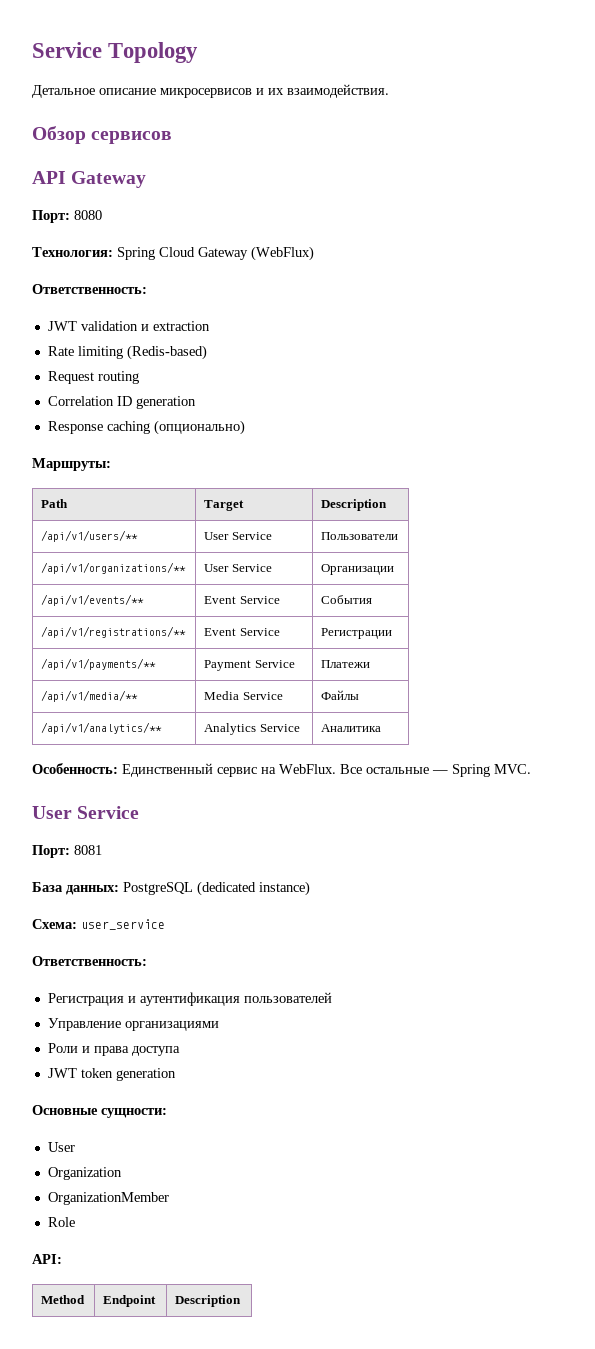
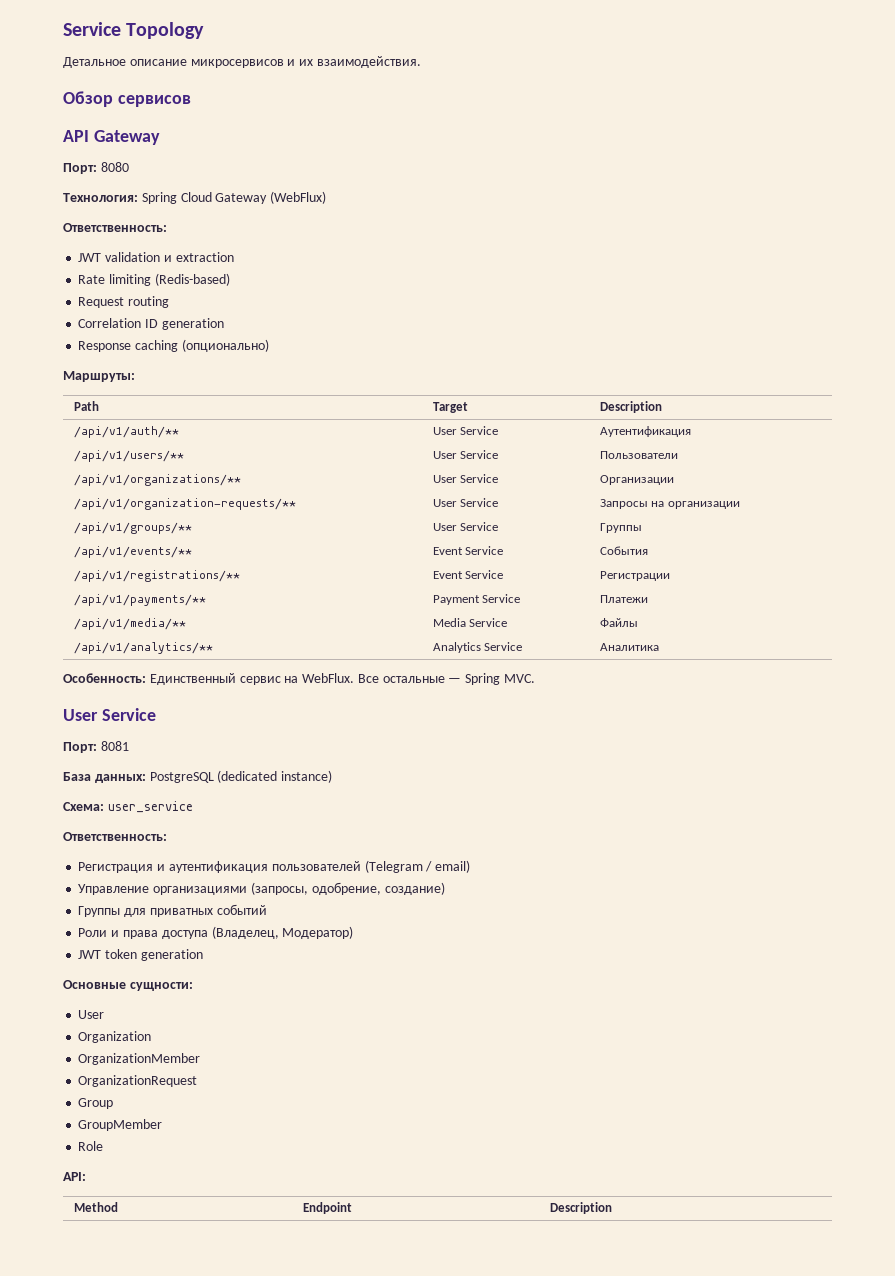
(388, 505) none -> [73,426,179,438] [432,426,499,435] [599,426,691,437] // /api/v1/auth/** | User Service | Аутентификация
(395, 569) none -> [73,498,296,510] [432,498,499,507] [599,499,740,509] [73,522,192,534] [432,522,499,531] [599,523,642,533] // /api/v1/organization-requests/** | User Service | Запросы на организации // /api/v1/groups/** | User Service | Группы
(332, 997) none -> [364,860,471,873] (Telegram / email)
(219, 1026) none -> [250,882,445,895] [78,904,267,917] (запросы, одобрение, создание) // Группы для приватных событий
(180, 1051) none -> [211,926,354,939] (Владелец, Модератор)
(169, 1198) none -> [78,1075,198,1087] [78,1098,114,1109] [78,1119,163,1131] // OrganizationRequest // Group // GroupMember

